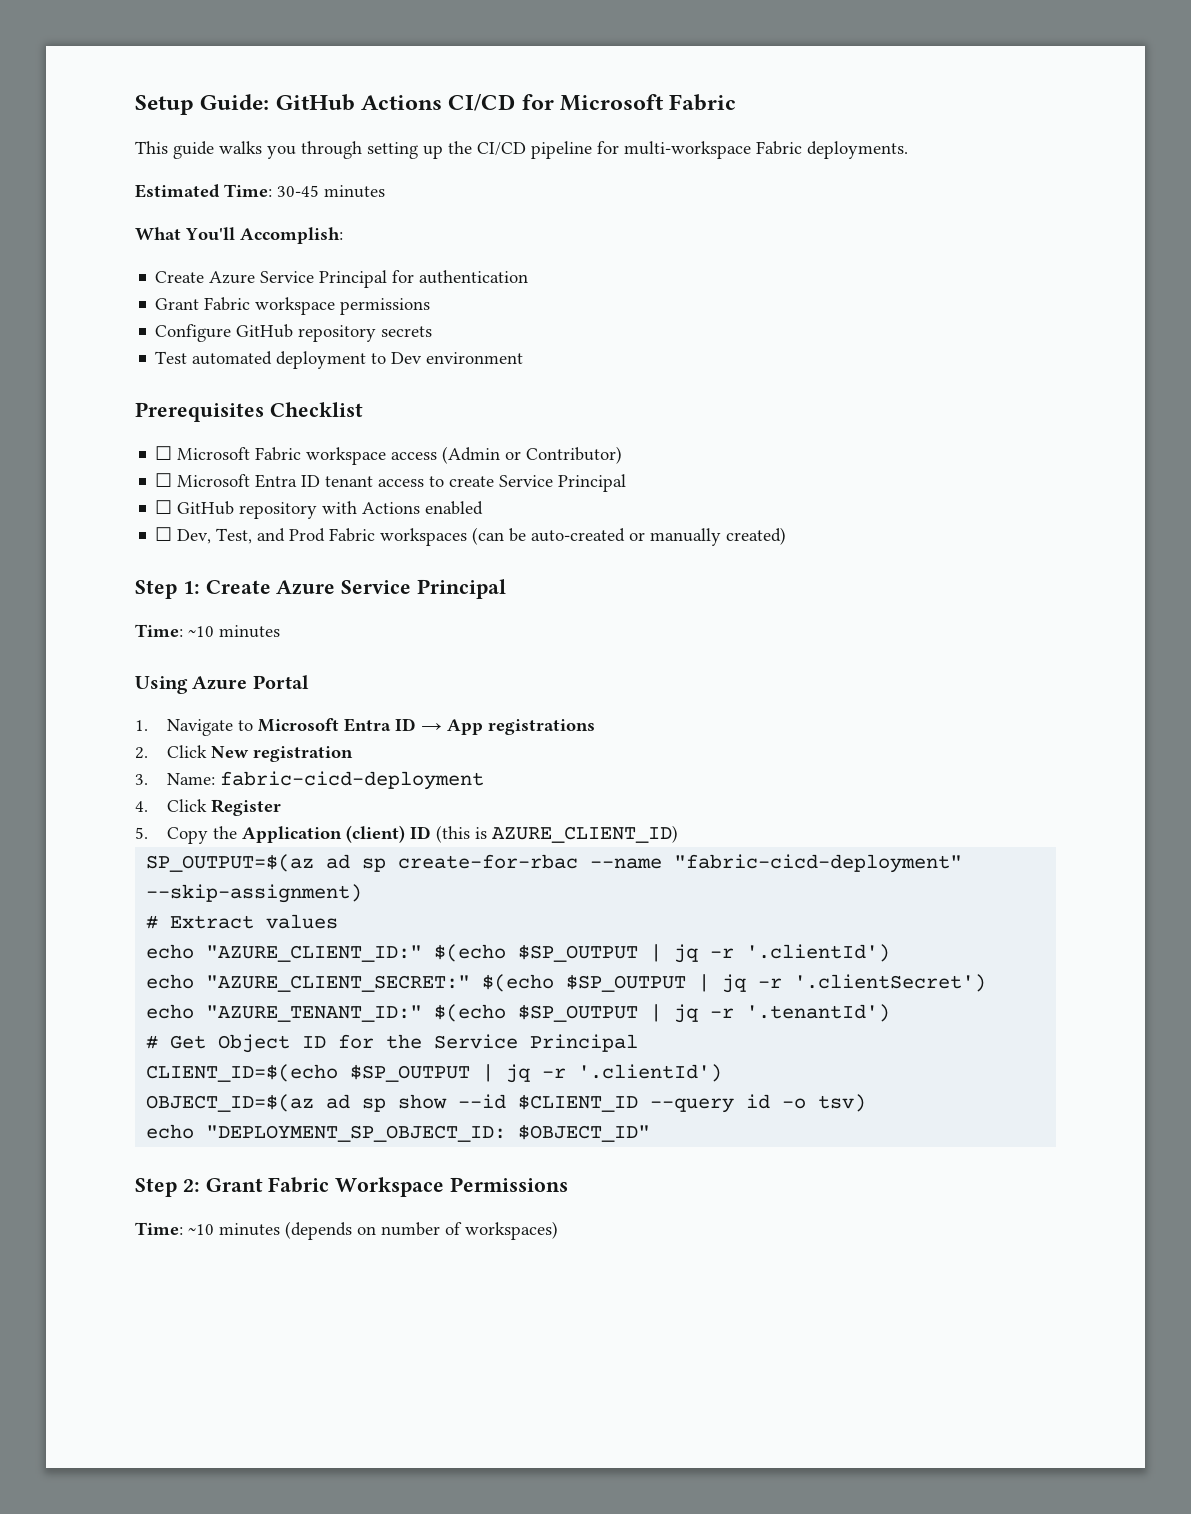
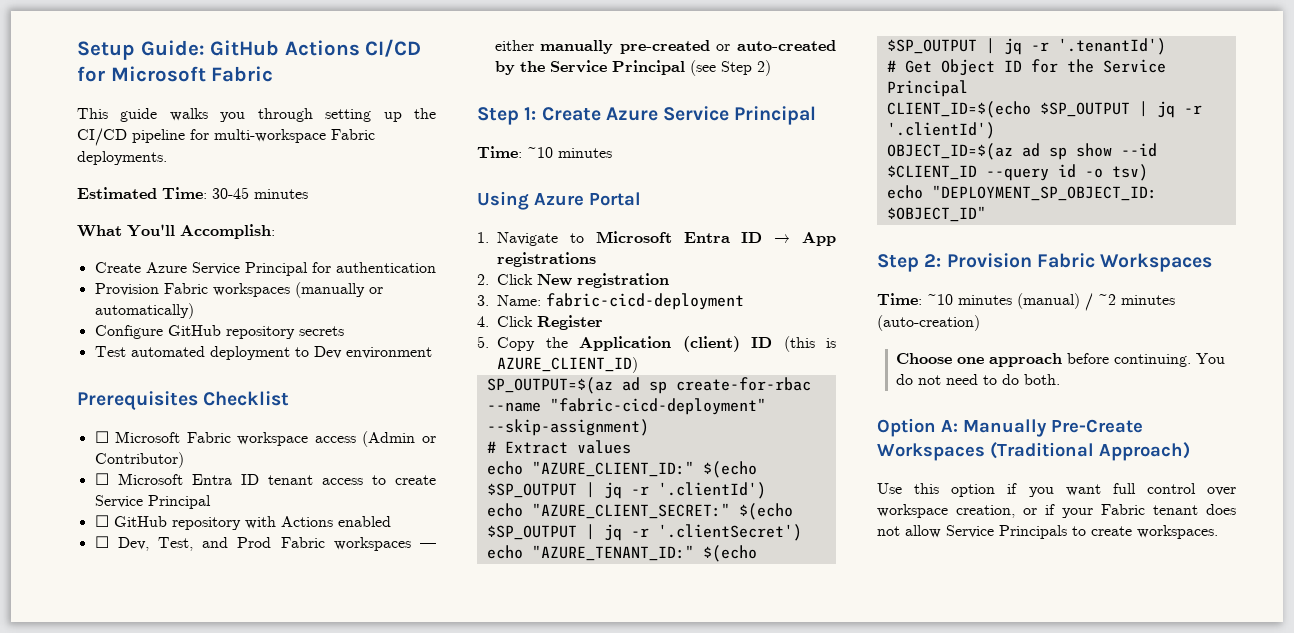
[155,297,431,315] Grant Fabric workspace permissions -> [94,282,383,298] [94,303,194,319] Provision Fabric workspaces (manually or automatically)
[472,527,787,546] (can be auto-created or manually created) -> [419,543,436,548] [494,40,836,54] [494,60,771,76] — either manually pre-created or auto-created by the Service Principal (see Step 2)
[205,1177,569,1197] [135,1221,558,1240] Grant Fabric Workspace Permissions // Time: ~10 minutes (depends on number of workspaces) -> [946,253,1213,272] [877,293,1175,311] [877,315,980,331] [896,353,1226,367] [896,374,1061,385] [877,418,1143,437] [877,442,1190,461] [877,483,1236,497] [877,504,1236,518] [877,525,1218,539] Provision Fabric Workspaces // Time: ~10 minutes (manual) / ~2 minutes (auto-creation) // Choose one approach before continuing. You do not need to do both. // Option A: Manually Pre-Create Workspaces (Traditional Approach) // Use this option if you want full control over workspace creation, or if your Fabric tenant does not allow Service Principals to create workspaces.

